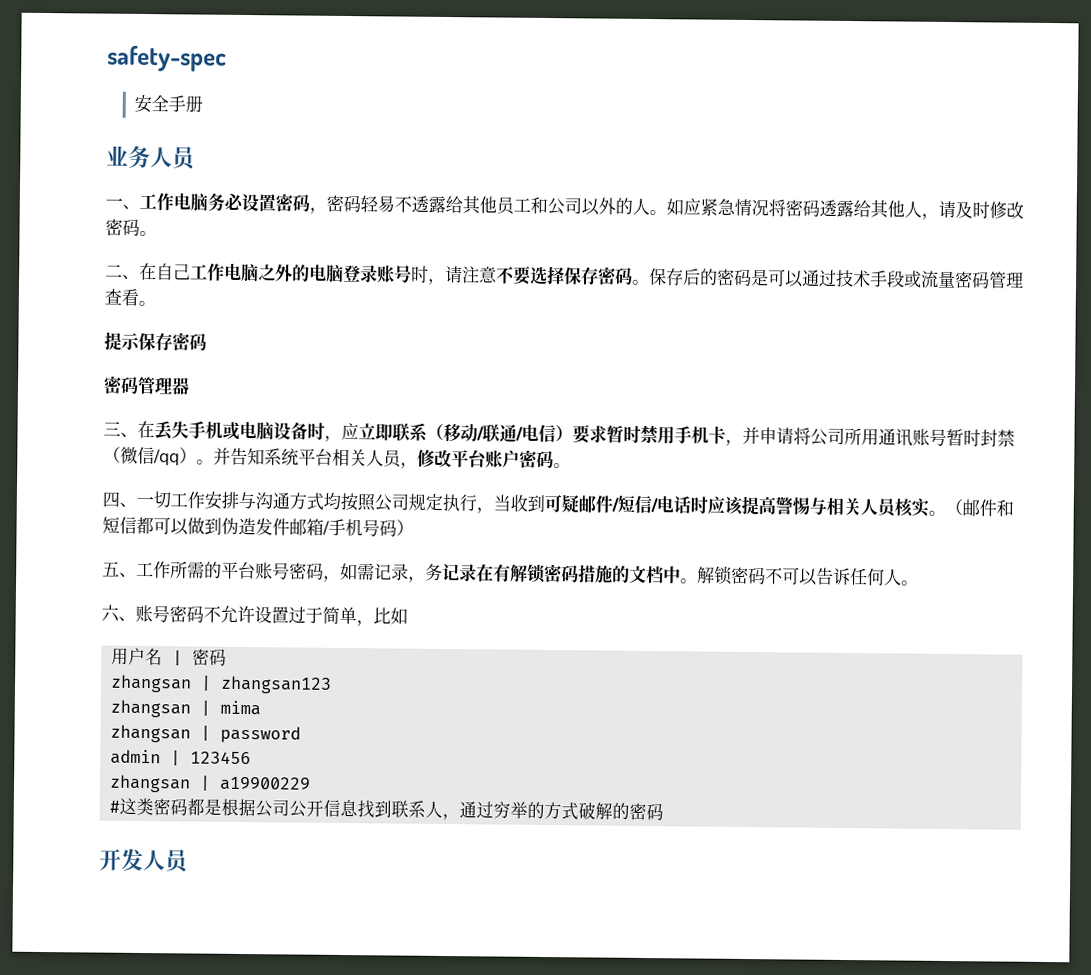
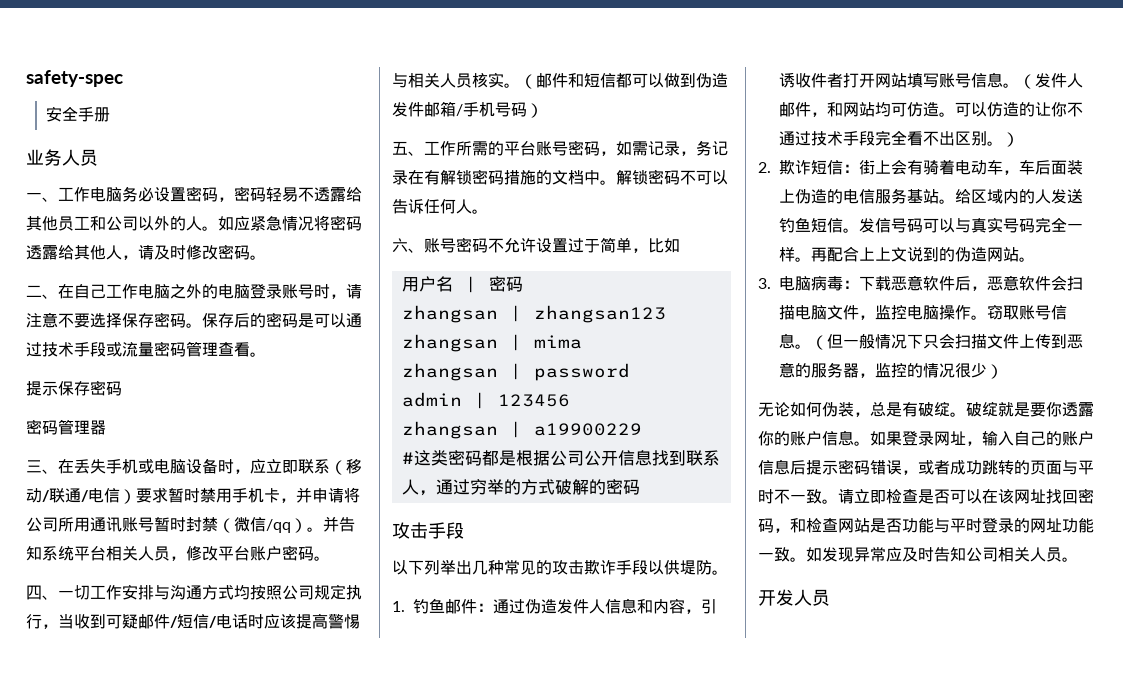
(665, 812) none -> [392,522,464,539] [392,560,728,575] [392,598,717,614] [779,72,1083,89] [779,102,1083,117] [779,130,1019,147] [758,159,1083,175] [779,188,1083,204] [779,217,1083,233] [779,246,1035,262] [758,275,1083,291] [779,304,1067,320] [779,333,1083,350] [779,362,1003,379] [758,401,1094,417] [758,430,1094,446] [758,459,1094,475] [758,488,1094,504] [758,518,1094,533] [758,547,1078,562] // 攻击手段 // 以下列举出几种常见的攻击欺诈手段以供堤防。 // 1.钓鱼邮件：通过伪造发件人信息和内容，引诱收件者打开网站填写账号信息。（发件人邮件，和网站均可仿造。可以仿造的让你不通过技术手段完全看不出区别。） // 2.欺诈短信：街上会有骑着电动车，车后面装上伪造的电信服务基站。给区域内的人发送钓鱼短信。发信号码可以与真实号码完全一样。再配合上上文说到的伪造网站。 // 3.电脑病毒：下载恶意软件后，恶意软件会扫描电脑文件，监控电脑操作。窃取账号信息。（但一般情况下只会扫描文件上传到恶意的服务器，监控的情况很少） // 无论如何伪装，总是有破绽。破绽就是要你透露你的账户信息。如果登录网址，输入自己的账户信息后提示密码错误，或者成功跳转的页面与平时不一致。请立即检查是否可以在该网址找回密码，和检查网站是否功能与平时登录的网址功能一致。如发现异常应及时告知公司相关人员。

